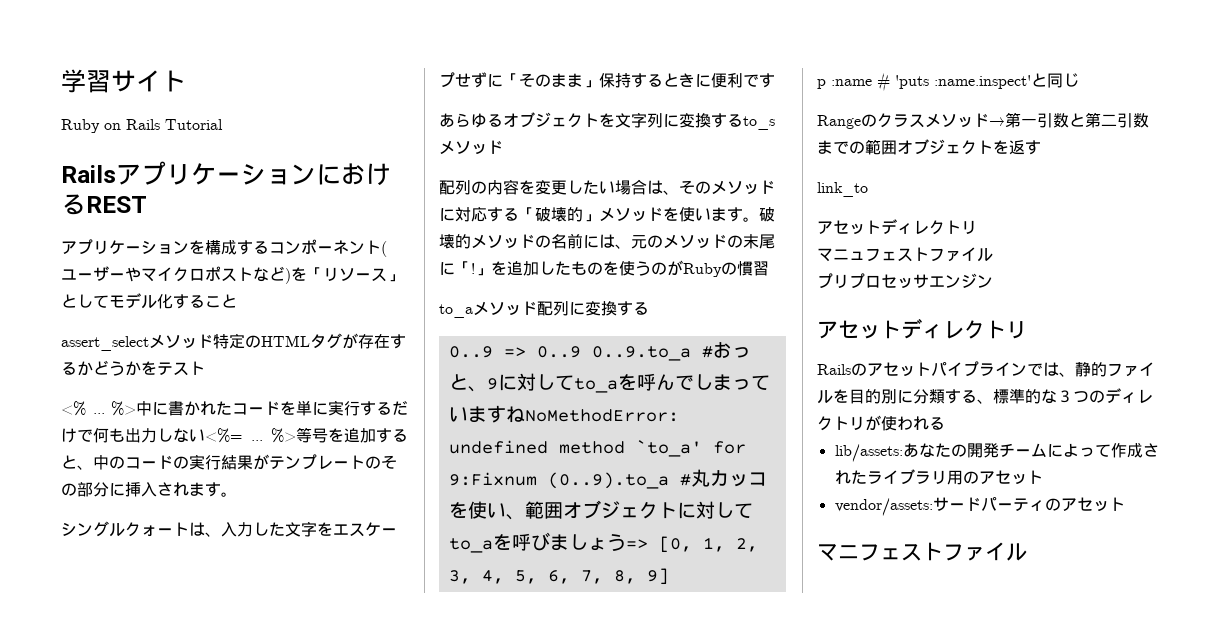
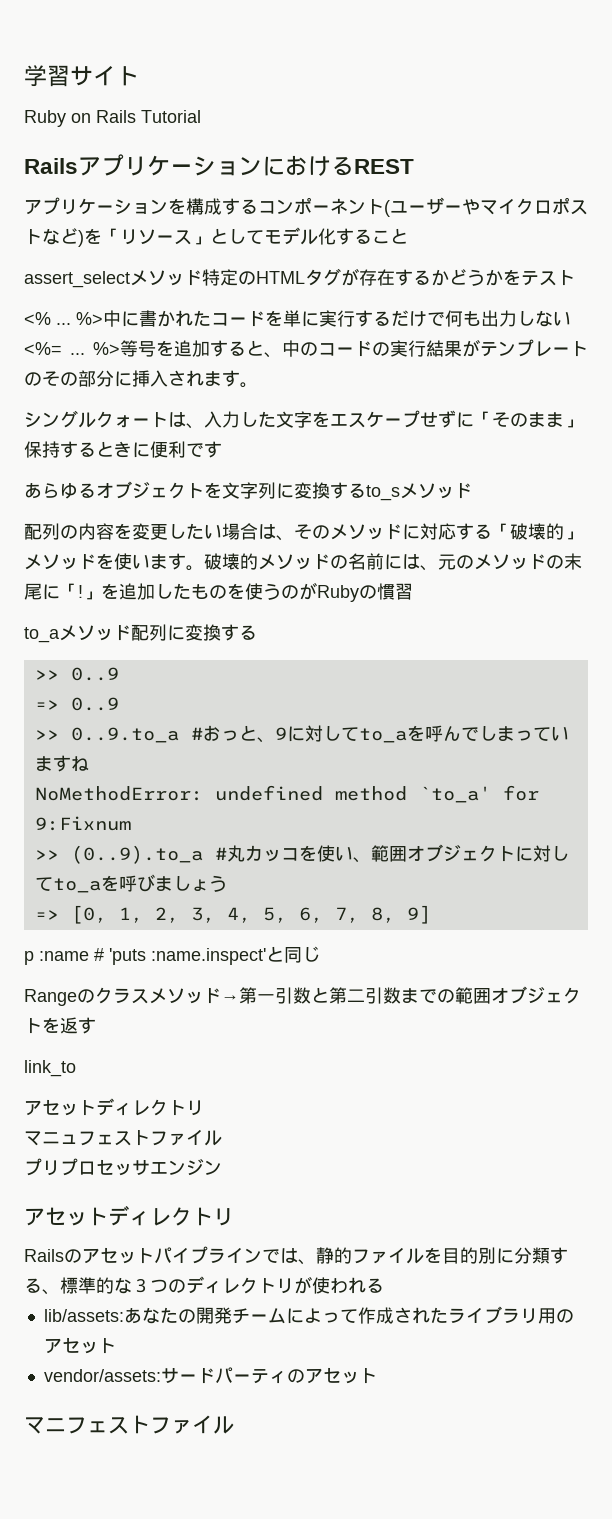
[448,346,493,358] 0..9 -> [34,667,119,681] >> 0..9 //
(581, 352) none -> [34,730,59,740] // >>
(525, 414) none -> (89, 763) //
(537, 479) none -> [34,850,59,860] // >>
(626, 542) none -> (227, 883) //

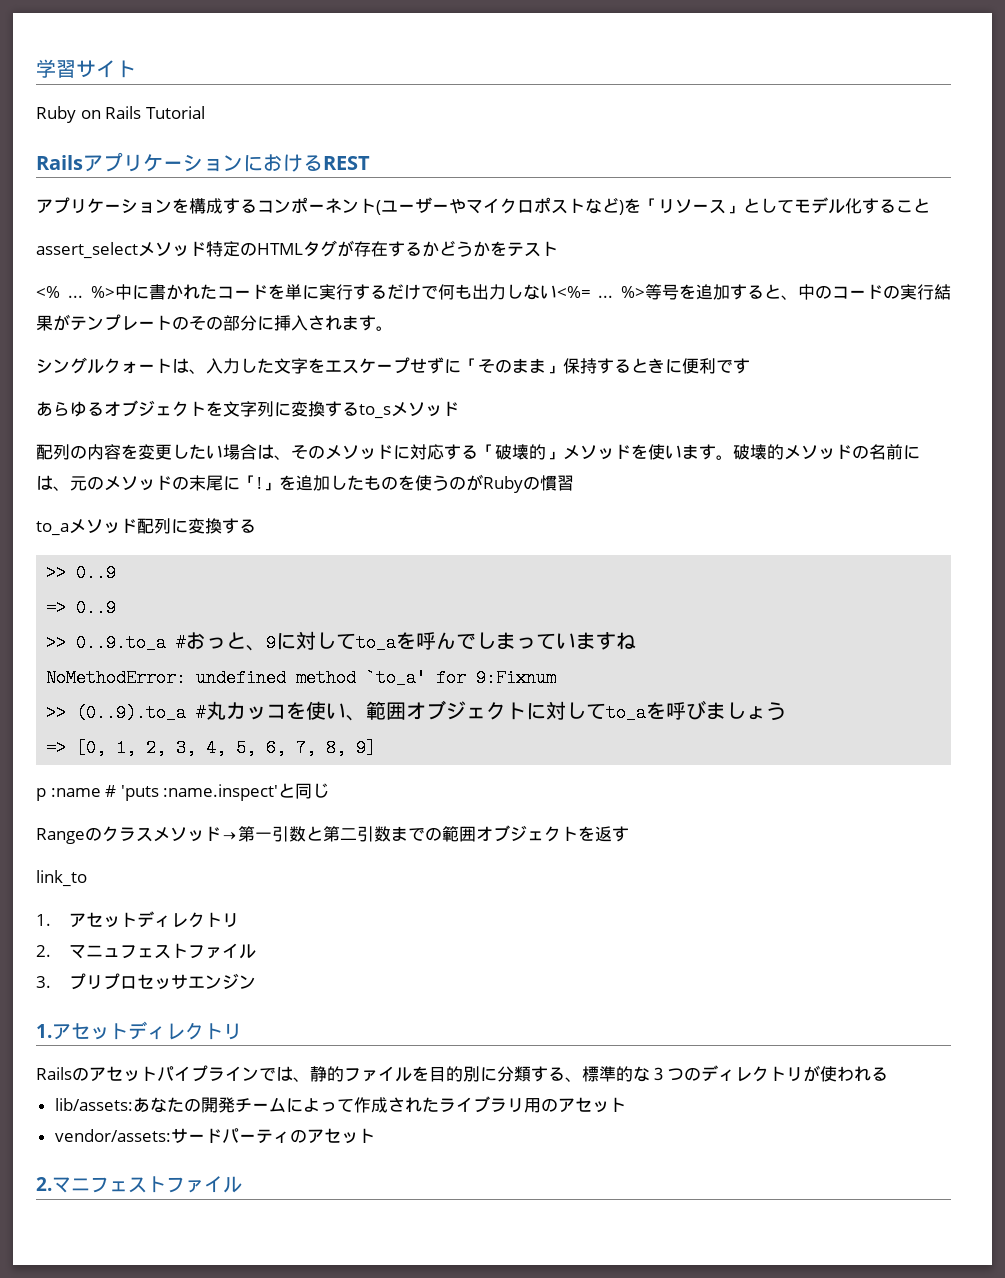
[24,1098,204,1116] アセットディレクトリ // -> [36,911,239,928] [36,945,51,957] 1.アセットディレクトリ // 2.
(222, 1138) none -> [36,976,51,988] 3.
(222, 1167) none -> [36,1024,52,1038] 1.
(377, 1376) none -> [36,1177,52,1191] 2.

